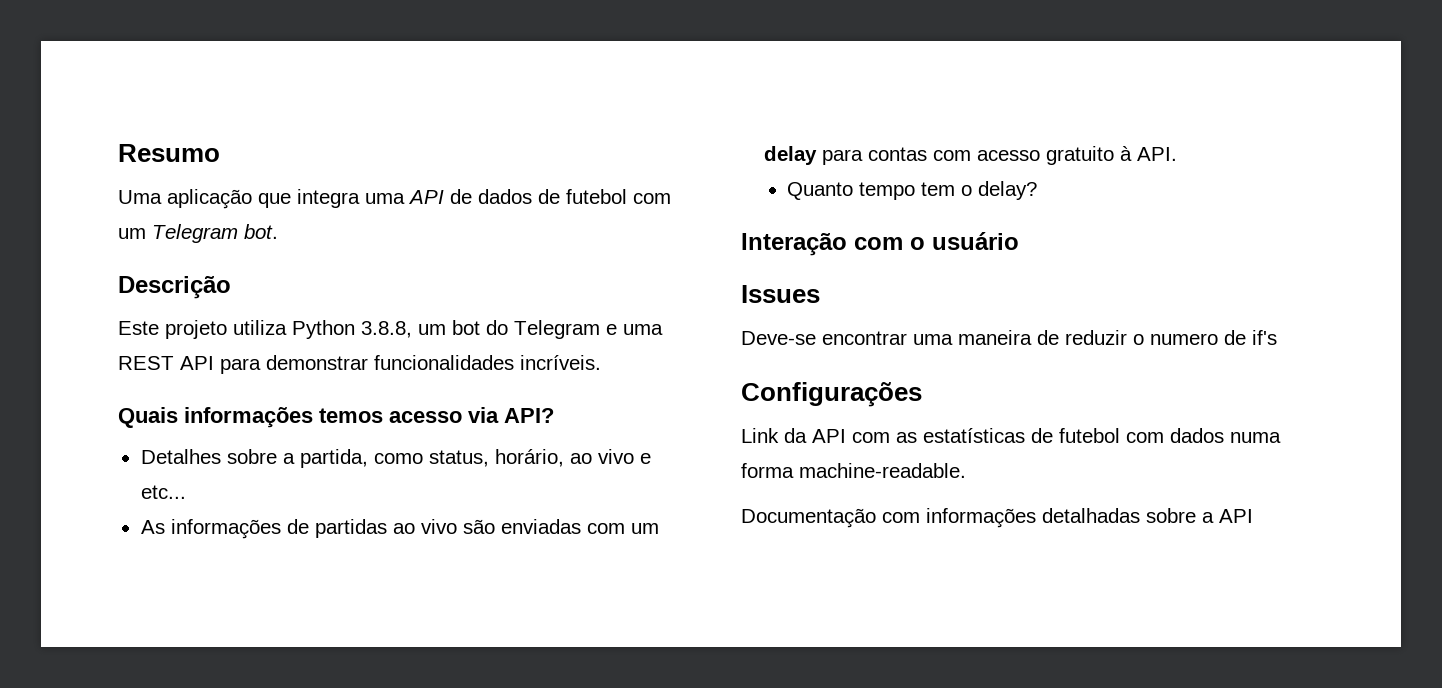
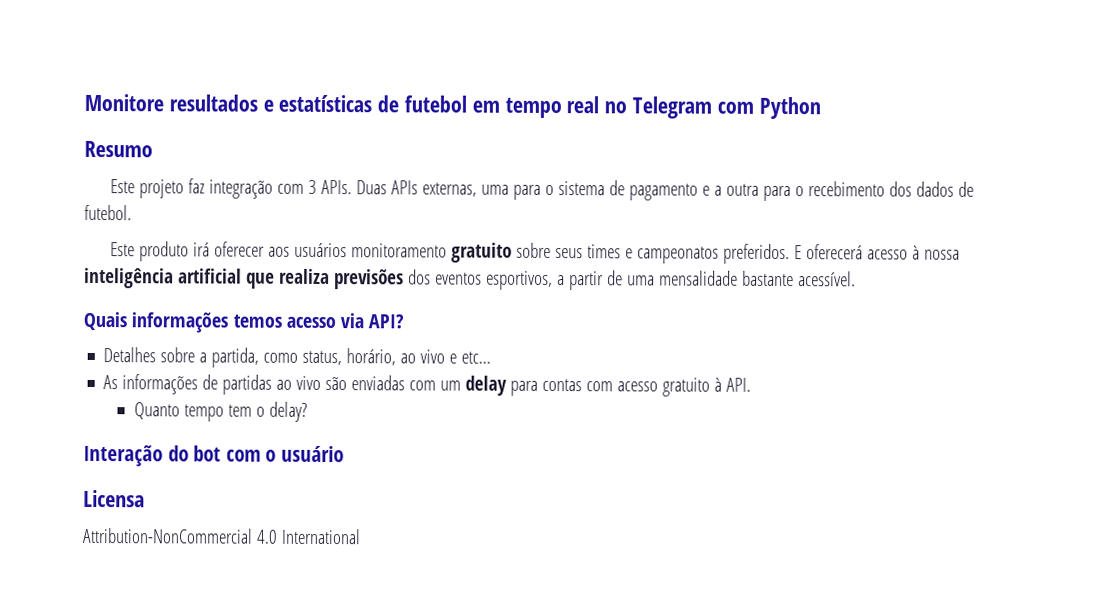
[118,144,220,162] [118,189,671,209] [118,224,278,243] [118,275,231,299] [118,320,663,339] [118,355,601,374] Resumo // Uma aplicação que integra uma API de dados de futebol com um Telegram bot. // Descrição // Este projeto utiliza Python 3.8.8, um bot do Telegram e uma REST API para demonstrar funcionalidades incríveis. -> [84,93,821,120] [84,140,153,158] [110,178,975,202] [84,204,132,221] [110,241,961,265] [84,267,856,291] Monitore resultados e estatísticas de futebol em tempo real no Telegram com Python // Resumo // Este projeto faz integração com 3 APIs. Duas APIs externas, uma para o sistema de pagamento e a outra para o recebimento dos dados de futebol. // Este produto irá oferecer aos usuários monitoramento gratuito sobre seus times e campeonatos preferidos. E oferecerá acesso à nossa inteligência artificial que realiza previsões dos eventos esportivos, a partir de uma mensalidade bastante acessível.
(847, 244) none -> [167,445,222,462] do bot
[741,285,820,303] [741,330,1277,345] [741,382,922,407] [741,428,1281,443] [741,463,966,478] [741,508,1253,528] Issues // Deve-se encontrar uma maneira de reduzir o numero de if's // Configurações // Link da API com as estatísticas de futebol com dados numa forma machine-readable. // Documentação com informações detalhadas sobre a API -> [83,489,145,508] [82,527,361,545] Licensa // Attribution-NonCommercial 4.0 International

